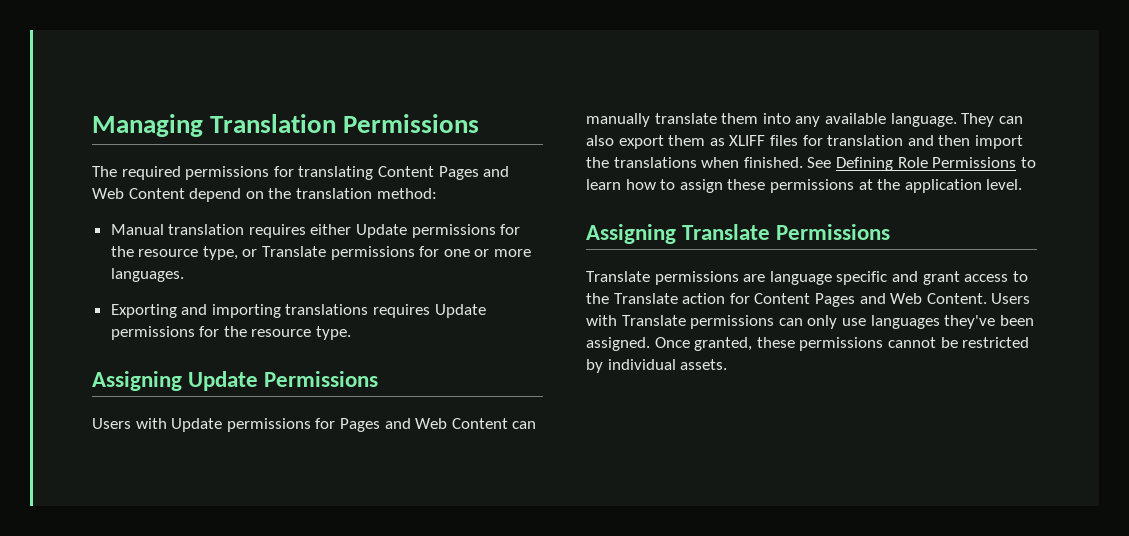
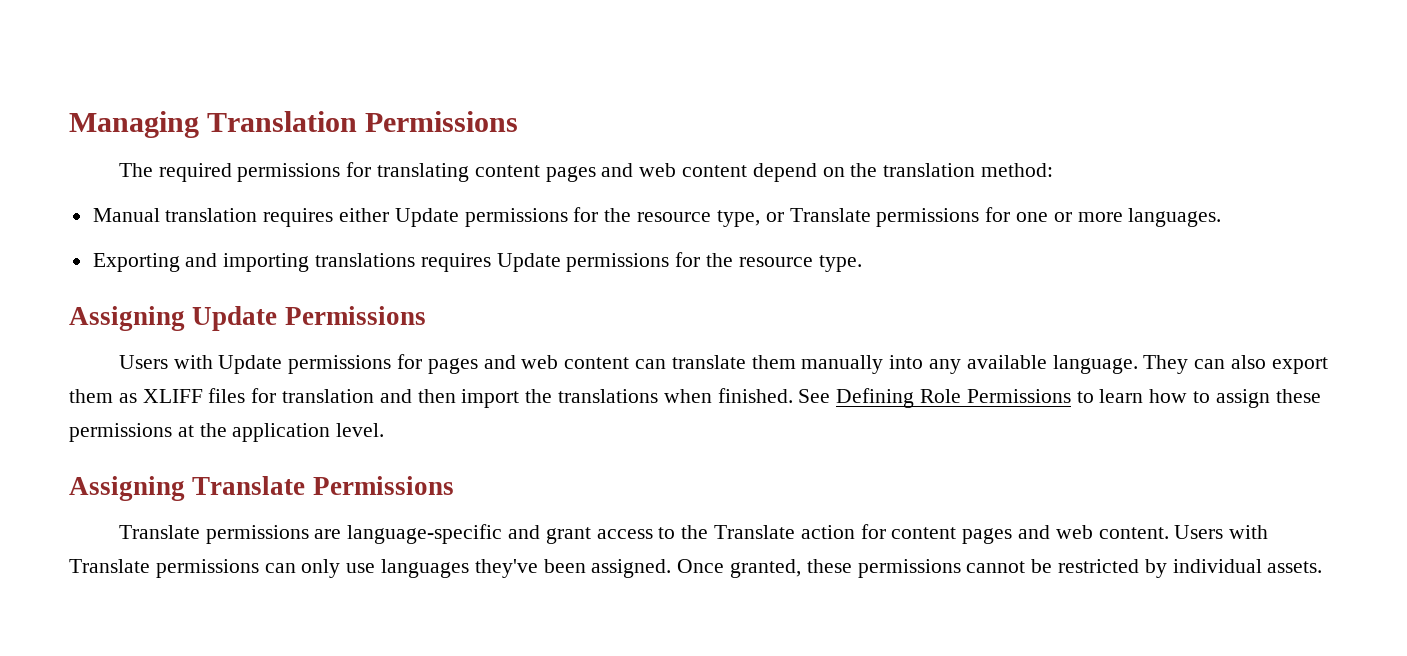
[377,166,510,180] [92,188,185,199] Content Pages and Web Content -> [474,163,747,182] content pages and web content
[339,418,537,432] [586,113,650,127] Pages and Web Content can manually -> [427,355,666,374] pages and web content can
(759, 118) none -> [801,355,884,374] manually
[769,271,888,285] language specific -> [347,524,503,544] language-specific
[754,293,987,307] Content Pages and Web Content. -> [891,525,1169,544] content pages and web content.

